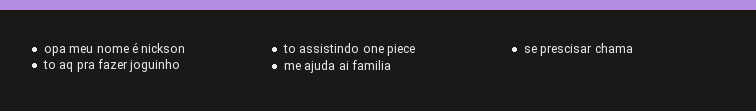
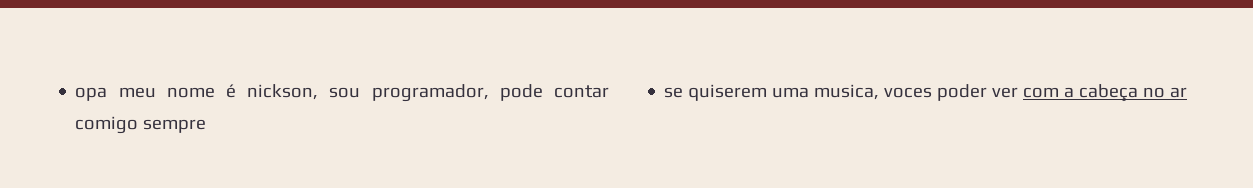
[141,43,186,53] [42,59,181,72] [282,43,415,56] [283,60,391,73] [523,43,633,56] nickson // to aq pra fazer joguinho // to assistindo one piece // me ajuda ai familia // se prescisar chama -> [247,84,609,102] [75,116,207,134] [664,84,1188,102] nickson, sou programador, pode contar comigo sempre // se quiserem uma musica, voces poder ver com a cabeça no ar

